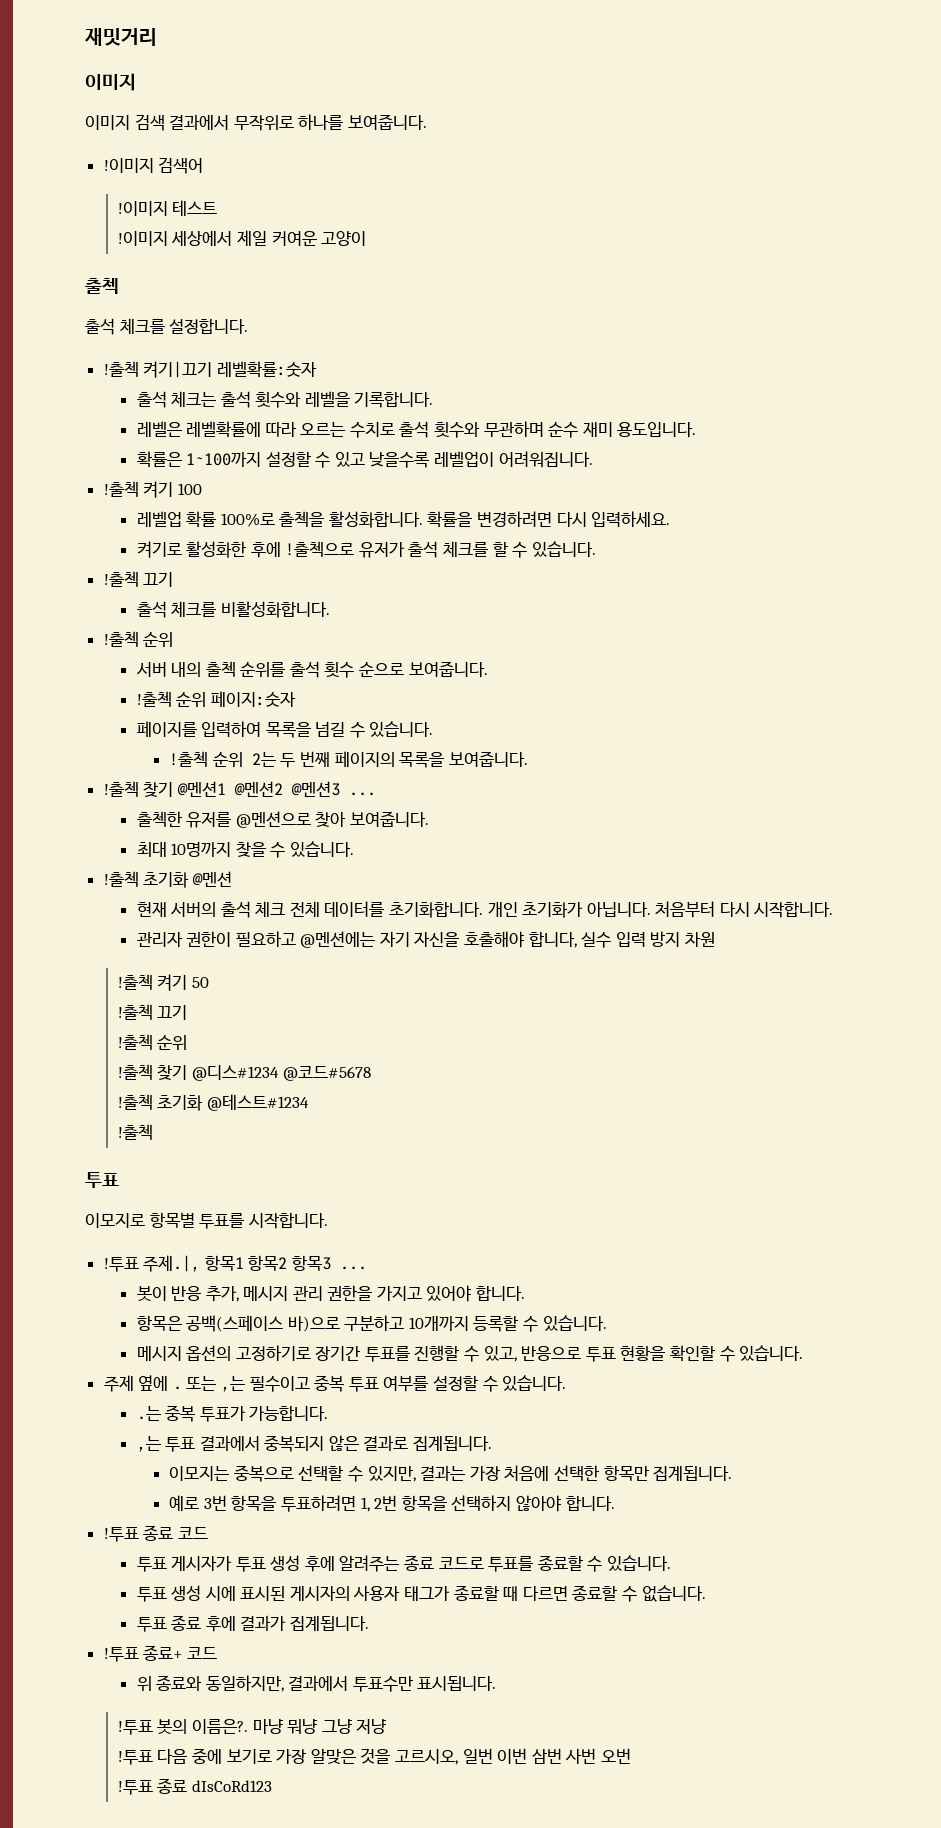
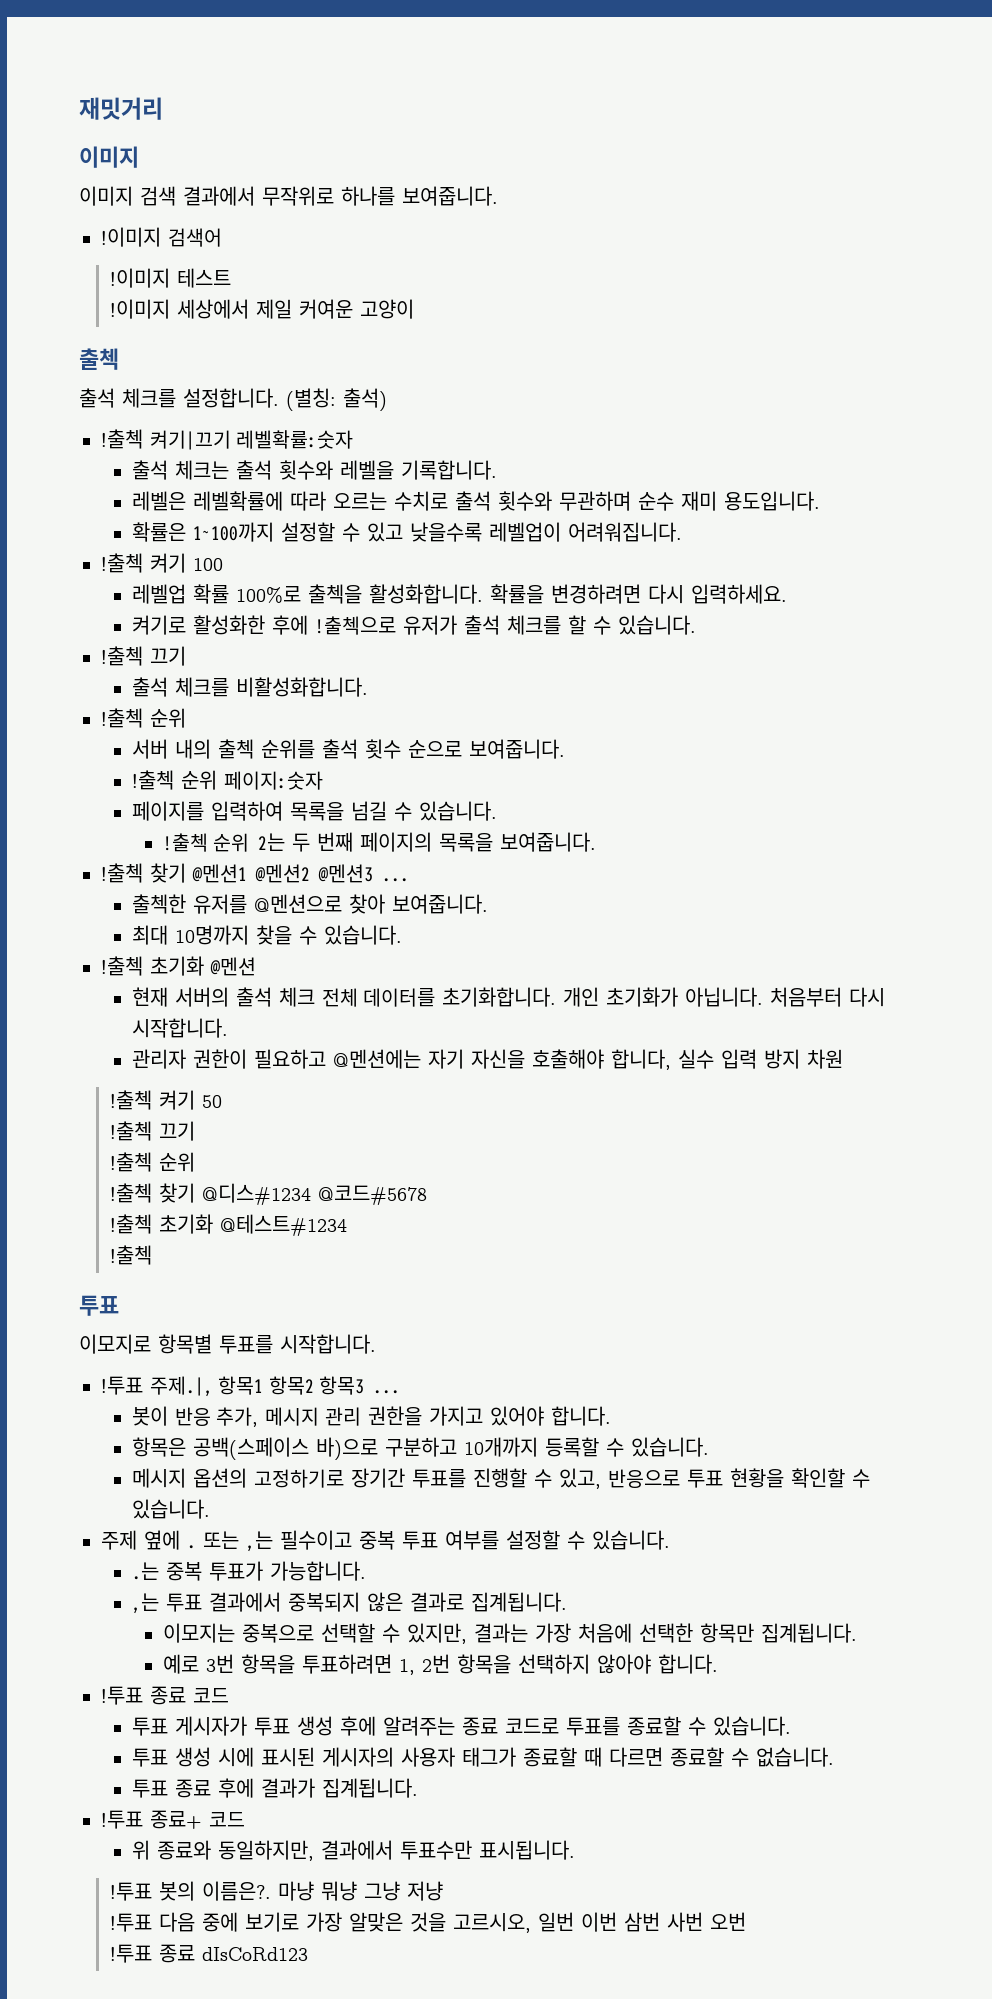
(249, 326) none -> [286,388,387,411] (별칭: 출석)

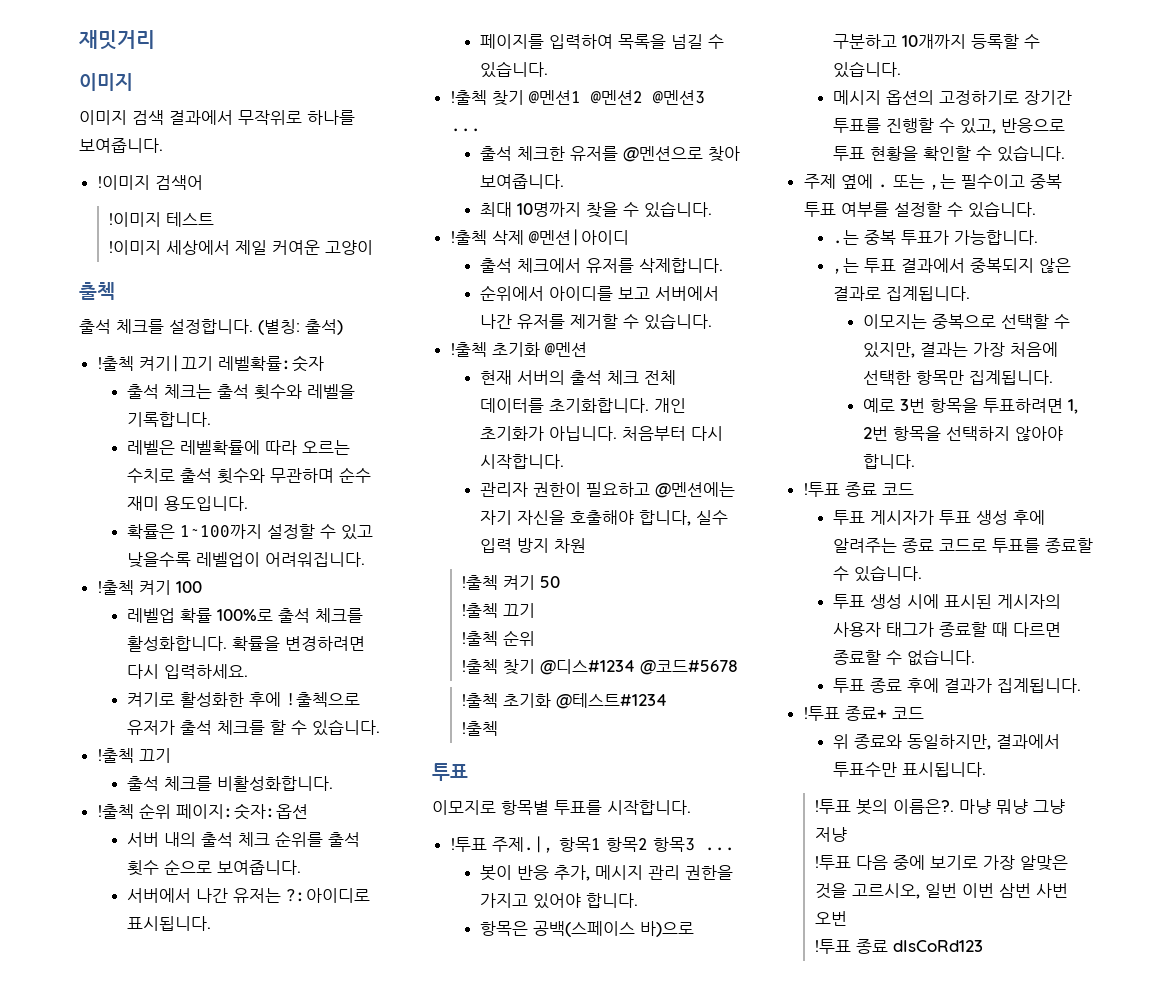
[308,584,363,604] 출첵을 -> [278,608,364,623] 출석 체크를
(186, 718) none -> [175,803,308,820] 페이지:숫자:옵션
[218,739,255,759] 출첵 -> [201,832,271,847] 출석 체크
[132,770,324,790] !출첵 순위 페이지:숫자 -> [127,888,371,903] [127,916,212,931] 서버에서 나간 유저는 ?:아이디로 표시됩니다.
[163,832,597,852] // !출첵 순위 2는 두 번째 페이지의 목록을 보여줍니다. -> (549, 69) none
[132,894,187,914] 출첵한 -> [480,146,566,161] 출석 체크한
(403, 935) none -> [450,229,629,246] [480,258,724,273] [480,285,720,301] [480,313,713,330] // !출첵 삭제 @멘션|아이디 // 출석 체크에서 유저를 삭제합니다. // 순위에서 아이디를 보고 서버에서 나간 유저를 제거할 수 있습니다.

